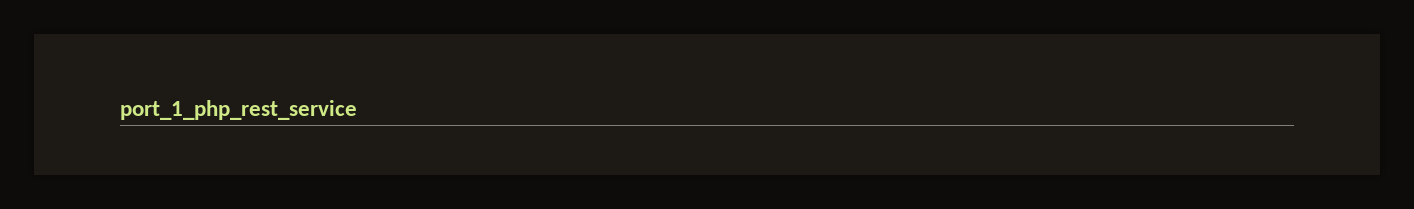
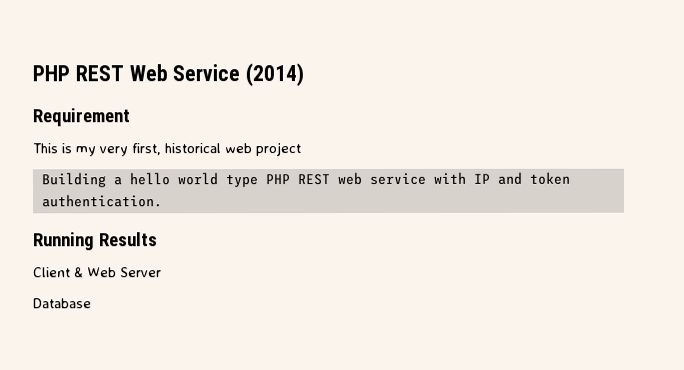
[120,100,357,120] port_1_php_rest_service -> [32,63,305,87] [32,108,130,127] [32,142,301,157] [40,171,570,188] [41,194,163,208] [33,232,158,251] [33,267,162,278] [33,298,92,309] PHP REST Web Service (2014) // Requirement // This is my very first, historical web project // Building a hello world type PHP REST web service with IP and token authentication. // Running Results // Client & Web Server // Database

